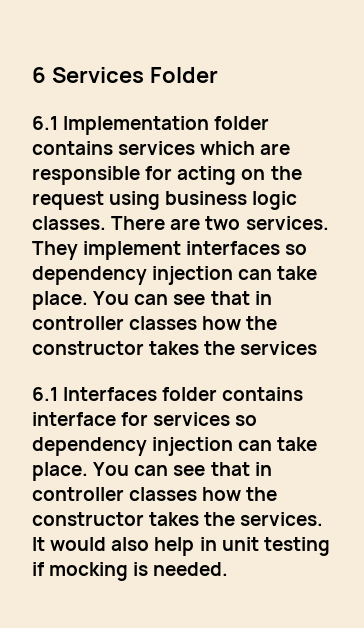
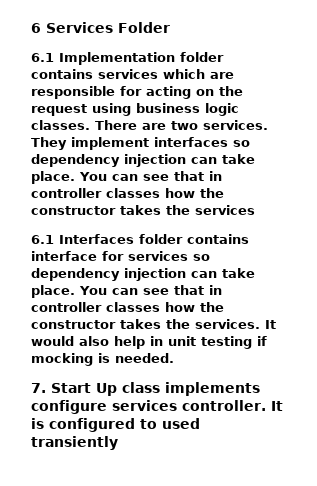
(229, 569) none -> [31,382,260,396] [31,400,283,414] [31,418,200,432] [31,436,118,450] // 7. Start Up class implements configure services controller. It is configured to used transiently

